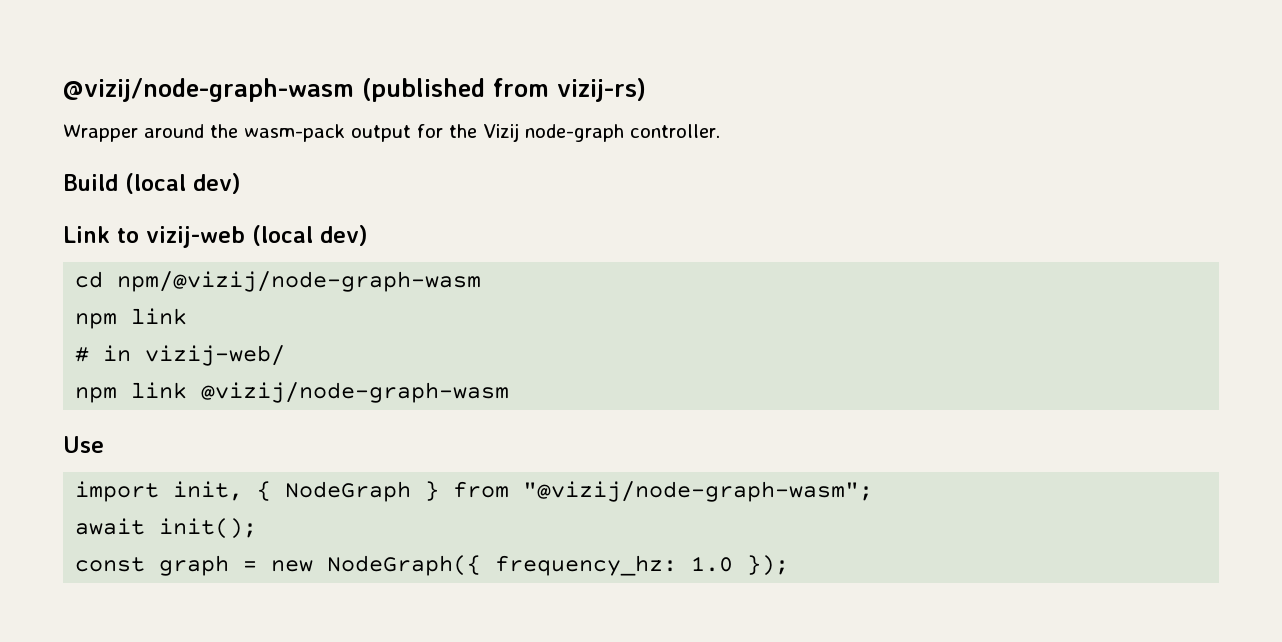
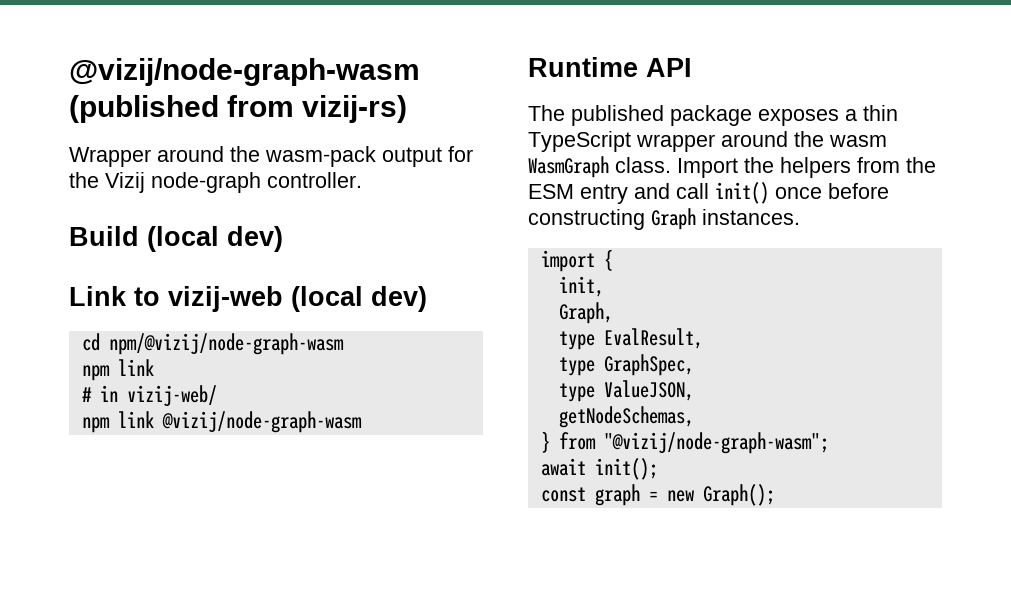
[63,436,104,453] Use -> [528,57,692,77] [528,105,898,126] [528,131,887,152] [528,156,936,178] [528,182,889,204] [528,208,800,230] Runtime API // The published package exposes a thin TypeScript wrapper around the wasm WasmGraph class. Import the helpers from the ESM entry and call init() once before constructing Graph instances.
(160, 491) none -> [603,249,613,271] { //
[257,481,412,502] { NodeGraph -> [558,302,613,324] [558,328,703,350] [558,354,694,376] [558,380,694,402] [558,406,694,428] // Graph, // type EvalResult, // type GraphSpec, // type ValueJSON, // getNodeSchemas, //
[327,555,790,576] NodeGraph({ frequency_hz: 1.0 }); -> [702,484,775,506] Graph();

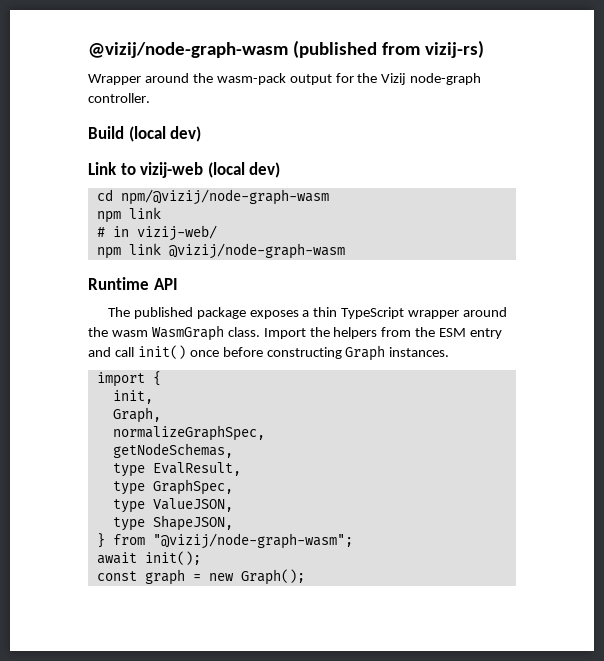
(613, 313) none -> [112,425,265,441] [112,443,233,458] // normalizeGraphSpec, // getNodeSchemas,
[558,406,694,428] getNodeSchemas, -> [112,515,233,531] type ShapeJSON,

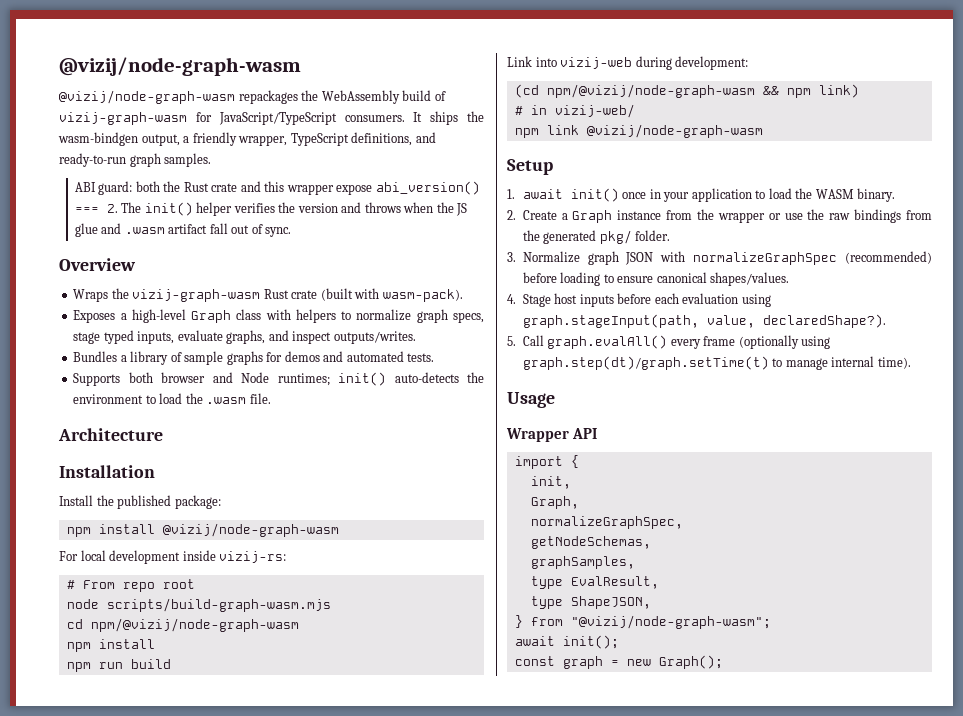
[88,40,484,58] [88,73,482,85] [88,93,150,103] [88,126,202,142] [88,162,281,178] [96,189,329,205] [96,207,161,223] @vizij/node-graph-wasm (published from vizij-rs) // Wrapper around the wasm-pack output for the Vizij node-graph controller. // Build (local dev) // Link to vizij-web (local dev) // cd npm/@vizij/node-graph-wasm // npm link -> [59,57,301,76] [59,90,446,104] [59,111,484,125] [58,132,436,146] [59,153,212,167] [74,181,480,195] [74,202,468,216] [74,223,292,237] [59,258,136,271] [73,288,463,302] [73,309,484,323] [73,330,416,344] [73,351,435,365] [73,372,484,386] [73,393,271,404] [58,428,163,441] [59,465,155,478] [59,495,221,509] [66,523,339,537] [59,550,287,564] [66,579,195,592] [66,598,331,612] [66,618,299,632] [66,639,155,652] [66,659,171,672] [507,56,749,70] [514,84,859,98] @vizij/node-graph-wasm // @vizij/node-graph-wasm repackages the WebAssembly build of vizij-graph-wasm for JavaScript/TypeScript consumers. It ships the wasm-bindgen output, a friendly wrapper, TypeScript definitions, and ready-to-run graph samples. // ABI guard: both the Rust crate and this wrapper expose abi_version() === 2. The init() helper verifies the version and throws when the JS glue and .wasm artifact fall out of sync. // Overview // Wraps the vizij-graph-wasm Rust crate (built with wasm-pack). // Exposes a high-level Graph class with helpers to normalize graph specs, stage typed inputs, evaluate graphs, and inspect outputs/writes. // Bundles a library of sample graphs for demos and automated tests. // Supports both browser and Node runtimes; init() auto-detects the environment to load the .wasm file. // Architecture // Installation // Install the published package: // npm install @vizij/node-graph-wasm // For local development inside vizij-rs: // # From repo root // node scripts/build-graph-wasm.mjs // cd npm/@vizij/node-graph-wasm // npm install // npm run build // Link into vizij-web during development: // (cd npm/@vizij/node-graph-wasm && npm link)
[88,277,178,290] [107,307,508,319] [88,325,503,341] [88,345,450,361] Runtime API // The published package exposes a thin TypeScript wrapper around the wasm WasmGraph class. Import the helpers from the ESM entry and call init() once before constructing Graph instances. -> [507,159,553,175] [507,188,896,202] [507,209,932,223] [522,230,671,244] [507,251,932,265] [522,272,790,286] [507,293,771,307] [522,314,886,328] [507,335,831,349] [522,356,911,370] [507,392,555,408] [506,428,598,442] Setup // 1. await init() once in your application to load the WASM binary. // 2. Create a Graph instance from the wrapper or use the raw bindings from the generated pkg/ folder. // 3. Normalize graph JSON with normalizeGraphSpec (recommended) before loading to ensure canonical shapes/values. // 4. Stage host inputs before each evaluation using graph.stageInput(path, value, declaredShape?). // 5. Call graph.evalAll() every frame (optionally using graph.step(dt)/graph.setTime(t) to manage internal time). // Usage // Wrapper API
(233, 450) none -> [530,556,635,569] // graphSamples,
[112,479,233,495] [112,498,233,513] // type GraphSpec, // type ValueJSON, -> (659, 582) none

